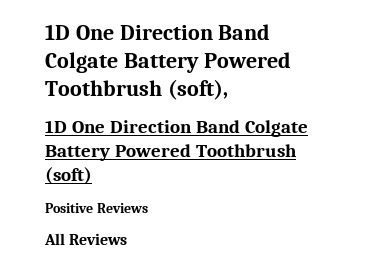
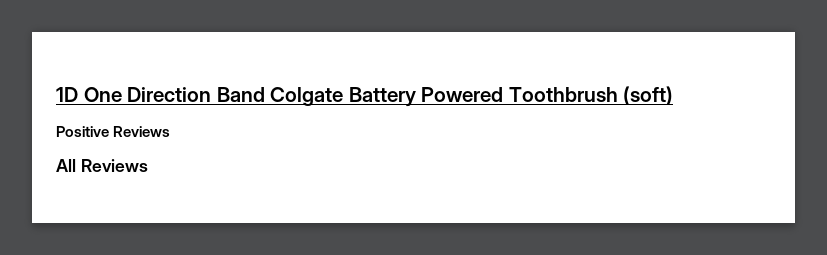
[45,24,271,40] [45,52,291,73] [45,79,228,100] [45,120,308,137] [45,144,297,161] 1D One Direction Band Colgate Battery Powered Toothbrush (soft), // 1D One Direction Band Colgate Battery Powered Toothbrush -> [56,87,618,107] 1D One Direction Band Colgate Battery Powered Toothbrush

